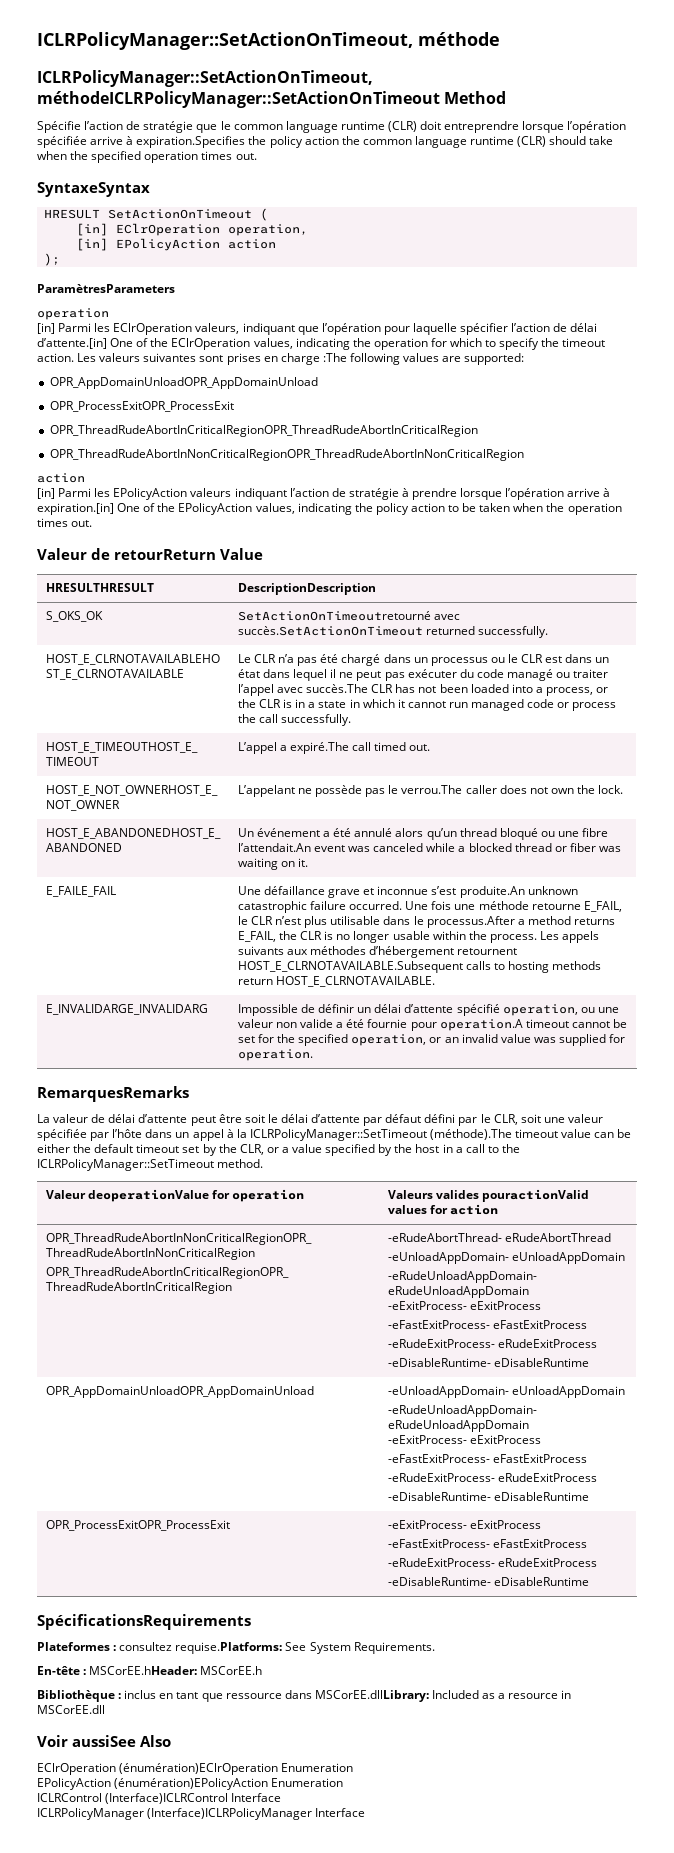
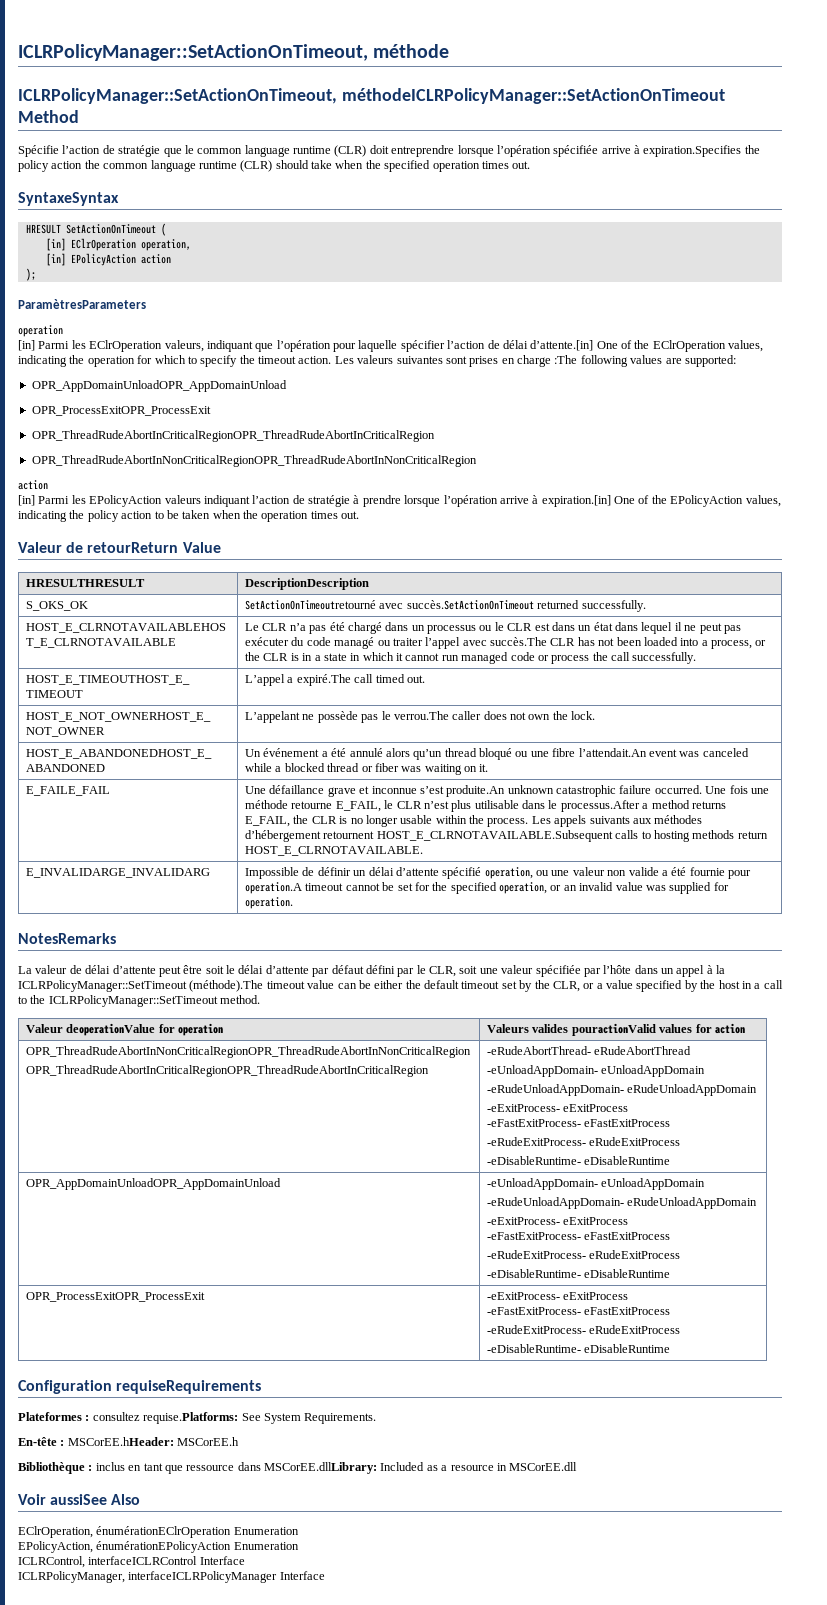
[37,1086,189,1102] RemarquesRemarks -> [18,933,116,944] NotesRemarks
[37,1614,251,1630] SpécificationsRequirements -> [18,1380,262,1394] Configuration requiseRequirements
[37,1763,354,1775] [37,1778,344,1790] [37,1793,229,1804] EClrOperation (énumération)EClrOperation Enumeration // EPolicyAction (énumération)EPolicyAction Enumeration // ICLRControl (Interface)ICLRControl -> [18,1526,299,1538] [18,1541,299,1553] [18,1556,198,1568] EClrOperation, énumérationEClrOperation Enumeration // EPolicyAction, énumérationEPolicyAction Enumeration // ICLRControl, interfaceICLRControl
[37,1808,313,1820] ICLRPolicyManager (Interface)ICLRPolicyManager -> [18,1571,278,1583] ICLRPolicyManager, interfaceICLRPolicyManager

